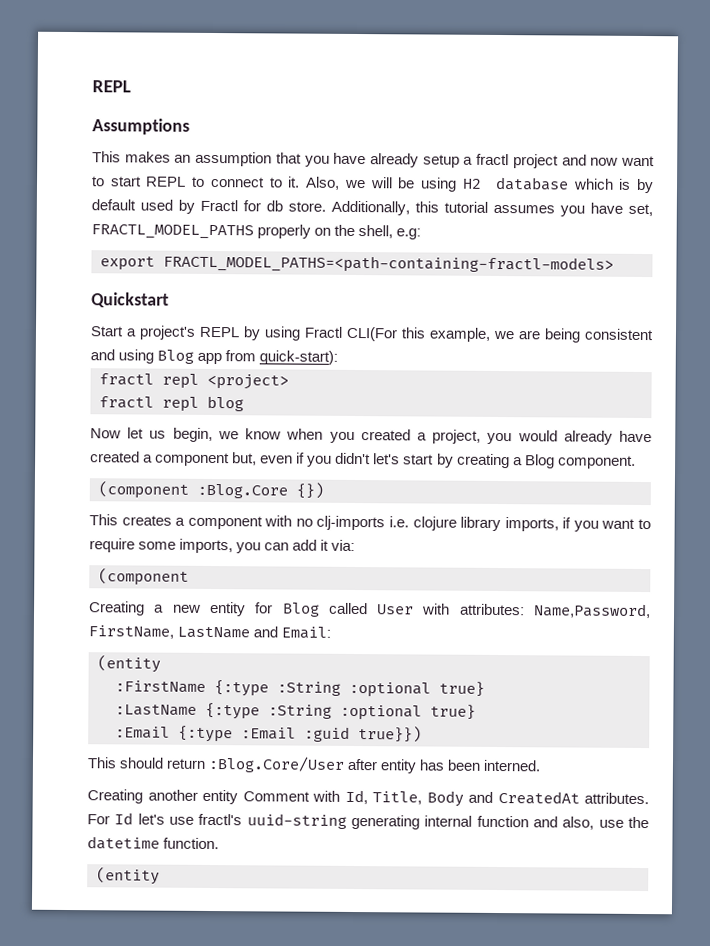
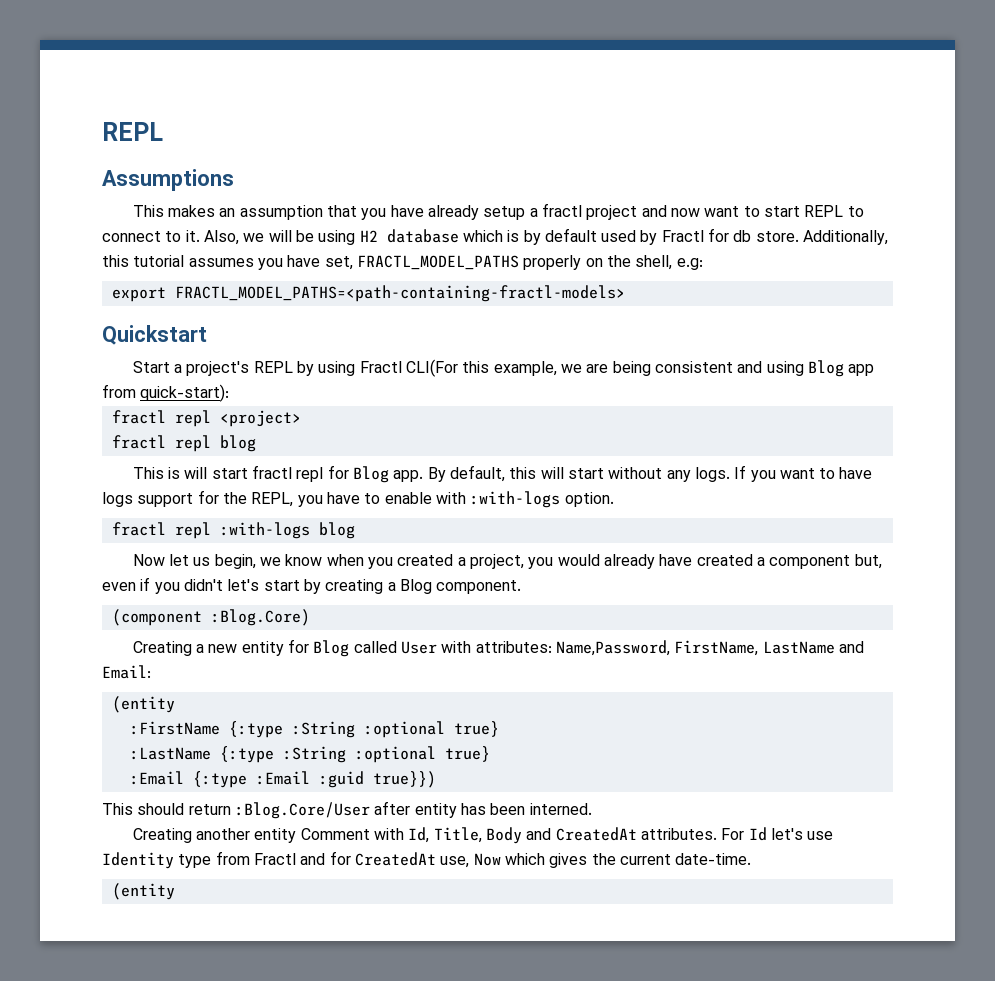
(244, 403) none -> [132,465,873,483] [102,490,614,508] [111,522,355,539] // This is will start fractl repl for Blog app. By default, this will start without any logs. If you want to have logs support for the REPL, you have to enable with :with-logs option. // fractl repl :with-logs blog
[197,482,324,499] [89,514,651,532] [89,538,356,554] [98,568,189,586] :Blog.Core {}) // This creates a component with no clj-imports i.e. clojure library imports, if you want to require some imports, you can add it via: // (component -> [210,609,310,626] :Blog.Core)
[198,813,649,830] [87,836,220,850] fractl's uuid-string generating internal function and also, use the datetime function. -> [102,851,752,869] Identity type from Fractl and for CreatedAt use, Now which gives the current date-time.

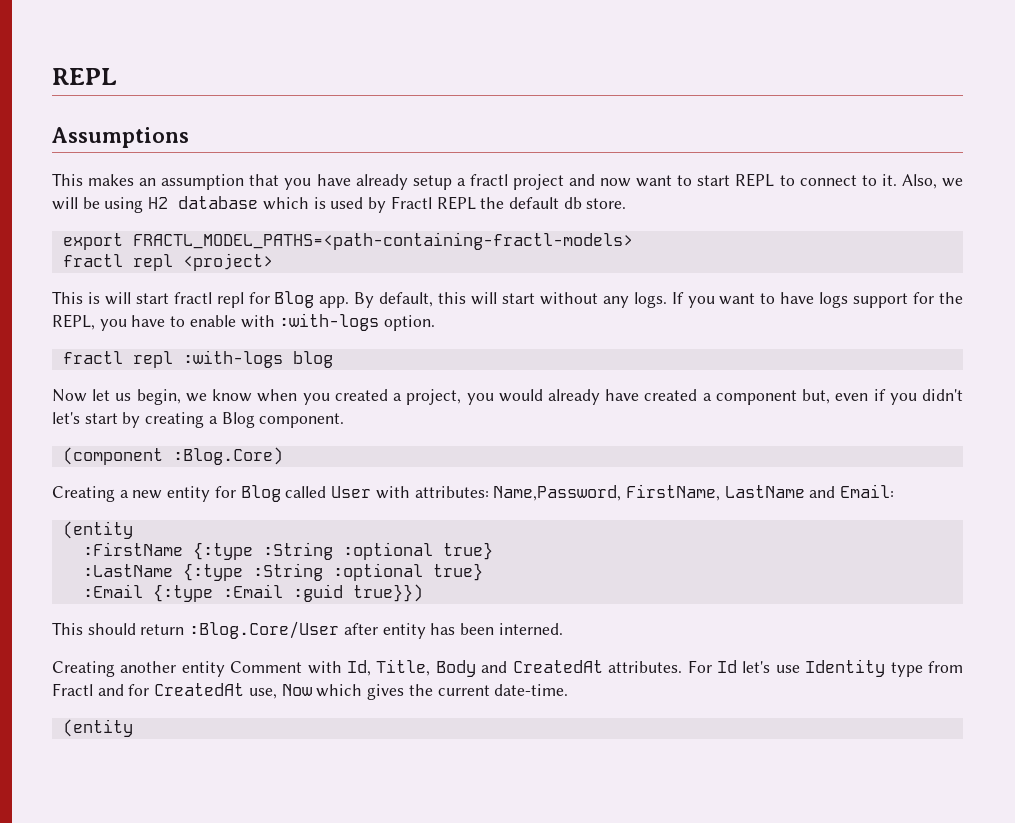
[523,228,597,245] by default -> (326, 203) none
[708,228,730,242] for -> [436,196,559,210] REPL the default
[803,230,889,245] [102,255,703,270] [111,285,625,302] [102,325,207,345] [132,359,875,377] [102,384,230,402] Additionally, this tutorial assumes you have set, FRACTL_MODEL_PATHS properly on the shell, e.g: // export FRACTL_MODEL_PATHS=<path-containing-fractl-models> // Quickstart // Start a project's REPL by using Fractl CLI(For this example, we are being consistent and using Blog app from quick-start): -> [62,232,633,250] // export FRACTL_MODEL_PATHS=<path-containing-fractl-models>
[111,435,256,452] // fractl repl blog -> (273, 262) none

